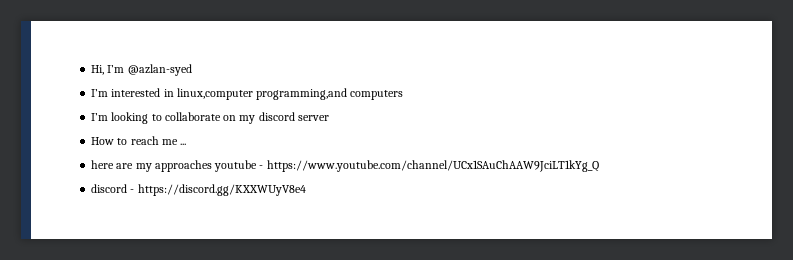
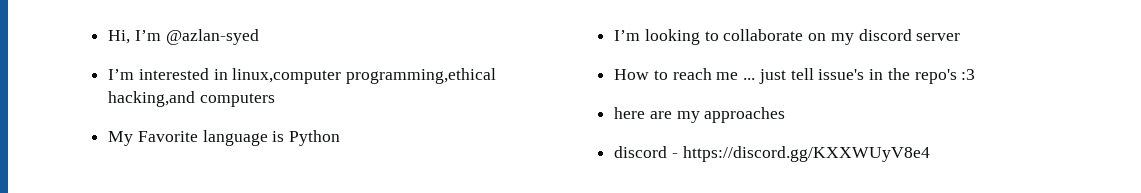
[256,88,348,100] programming,and -> [346,68,497,84] [108,91,196,107] programming,ethical hacking,and
(404, 95) none -> [108,130,341,146] // My Favorite language is Python
(187, 144) none -> [758,68,976,84] just tell issue's in the repo's :3
[214,160,599,172] youtube - https://www.youtube.com/channel/UCx1SAuChAAW9JciLT1kYg_Q -> (786, 115) none

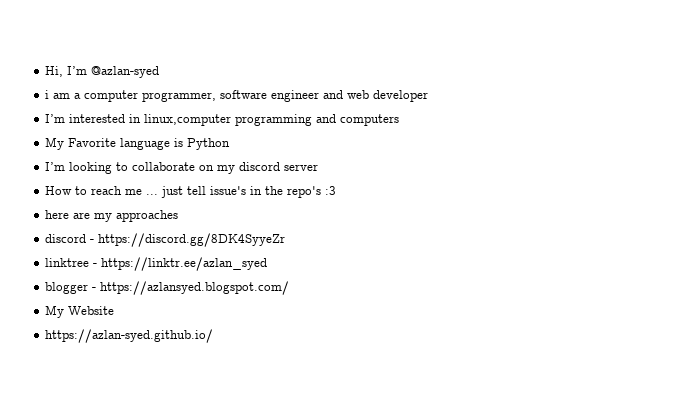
(259, 37) none -> [45,90,429,102] // i am a computer programmer, software engineer and web developer
[346,68,497,84] [108,91,196,107] programming,ethical hacking,and -> [235,114,337,126] programming and
[682,146,930,162] https://discord.gg/KXXWUyV8e4 -> [98,233,286,247] [45,257,268,271] [45,281,290,295] [45,305,115,318] [45,329,214,343] https://discord.gg/8DK4SyyeZr // linktree - https://linktr.ee/azlan_syed // blogger - https://azlansyed.blogspot.com/ // My Website // https://azlan-syed.github.io/

